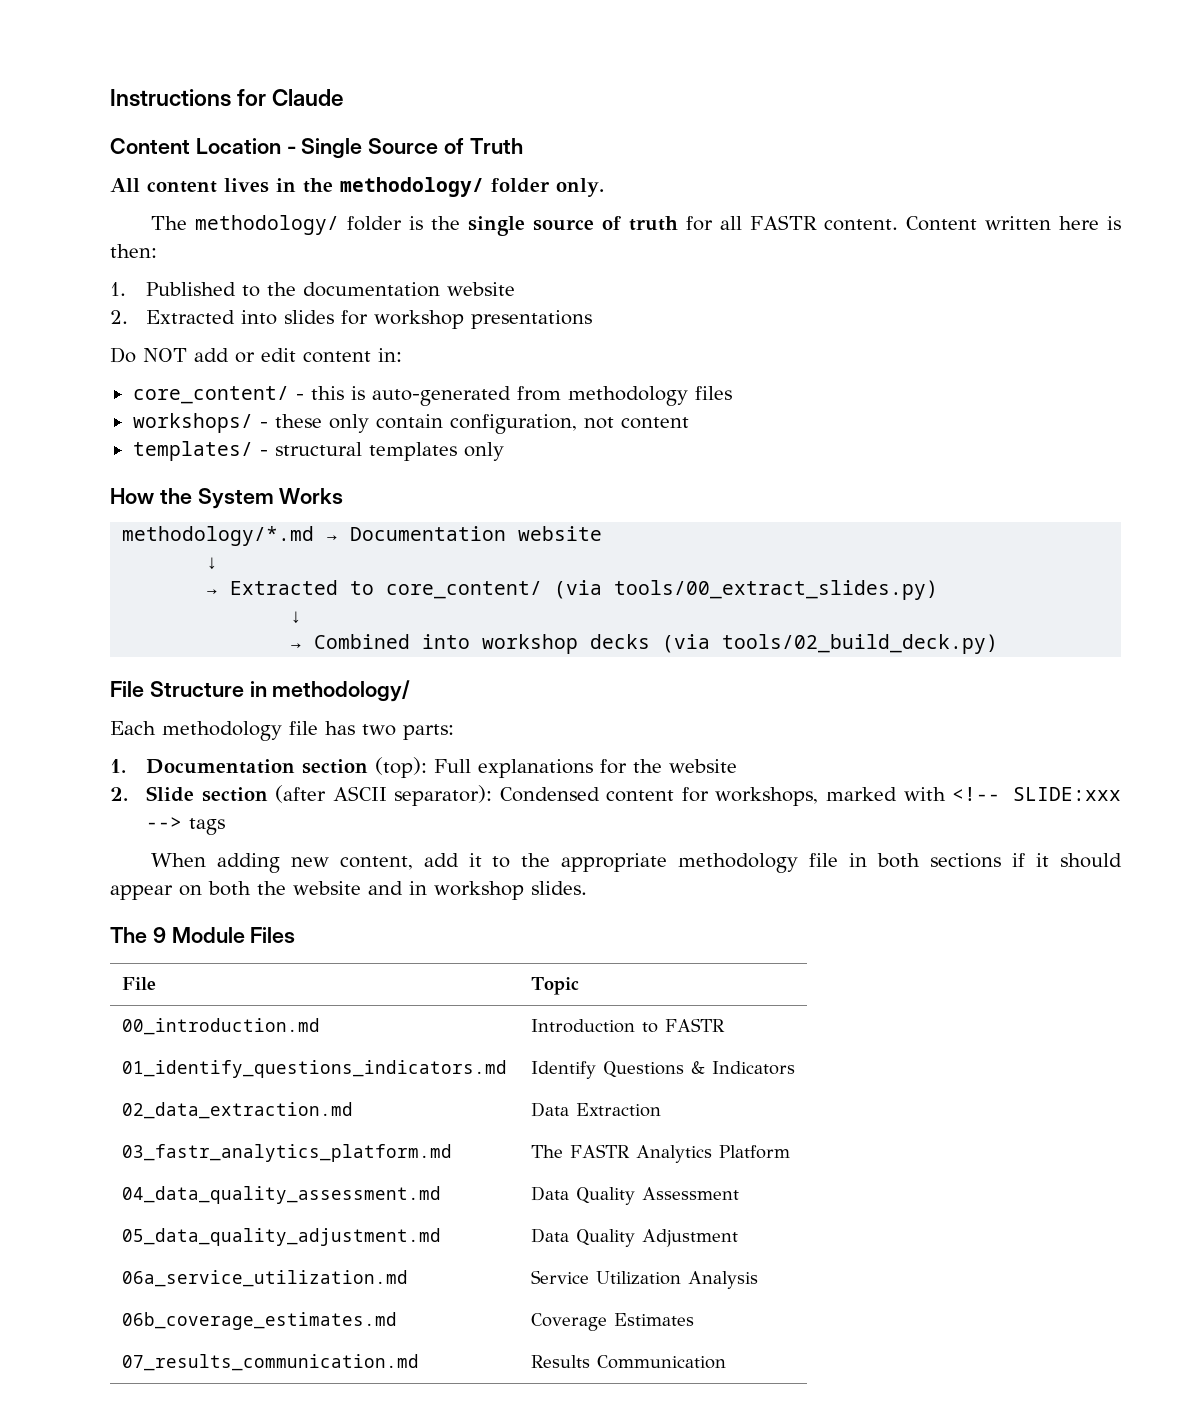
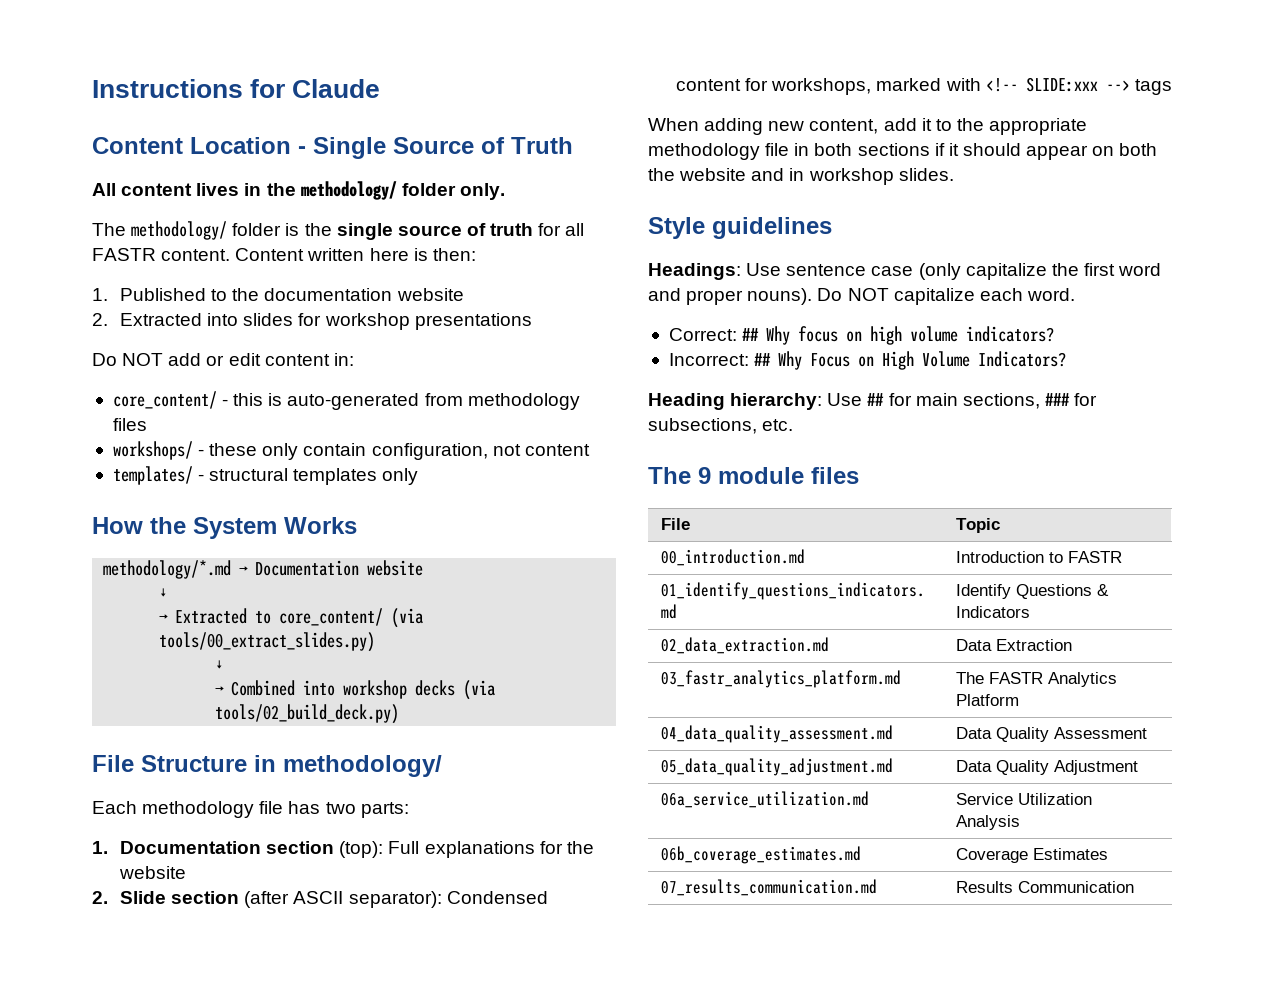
(587, 888) none -> [648,217,832,239] [648,263,1162,280] [648,288,1075,305] [668,326,1055,345] [668,351,1067,370] [648,393,1098,410] [648,418,794,434] // Style guidelines // Headings: Use sentence case (only capitalize the first word and proper nouns). Do NOT capitalize each word. // Correct: ## Why focus on high volume indicators? // Incorrect: ## Why Focus on High Volume Indicators? // Heading hierarchy: Use ## for main sections, ### for subsections, etc.
[171,927,296,943] Module Files -> [718,467,859,484] module files

